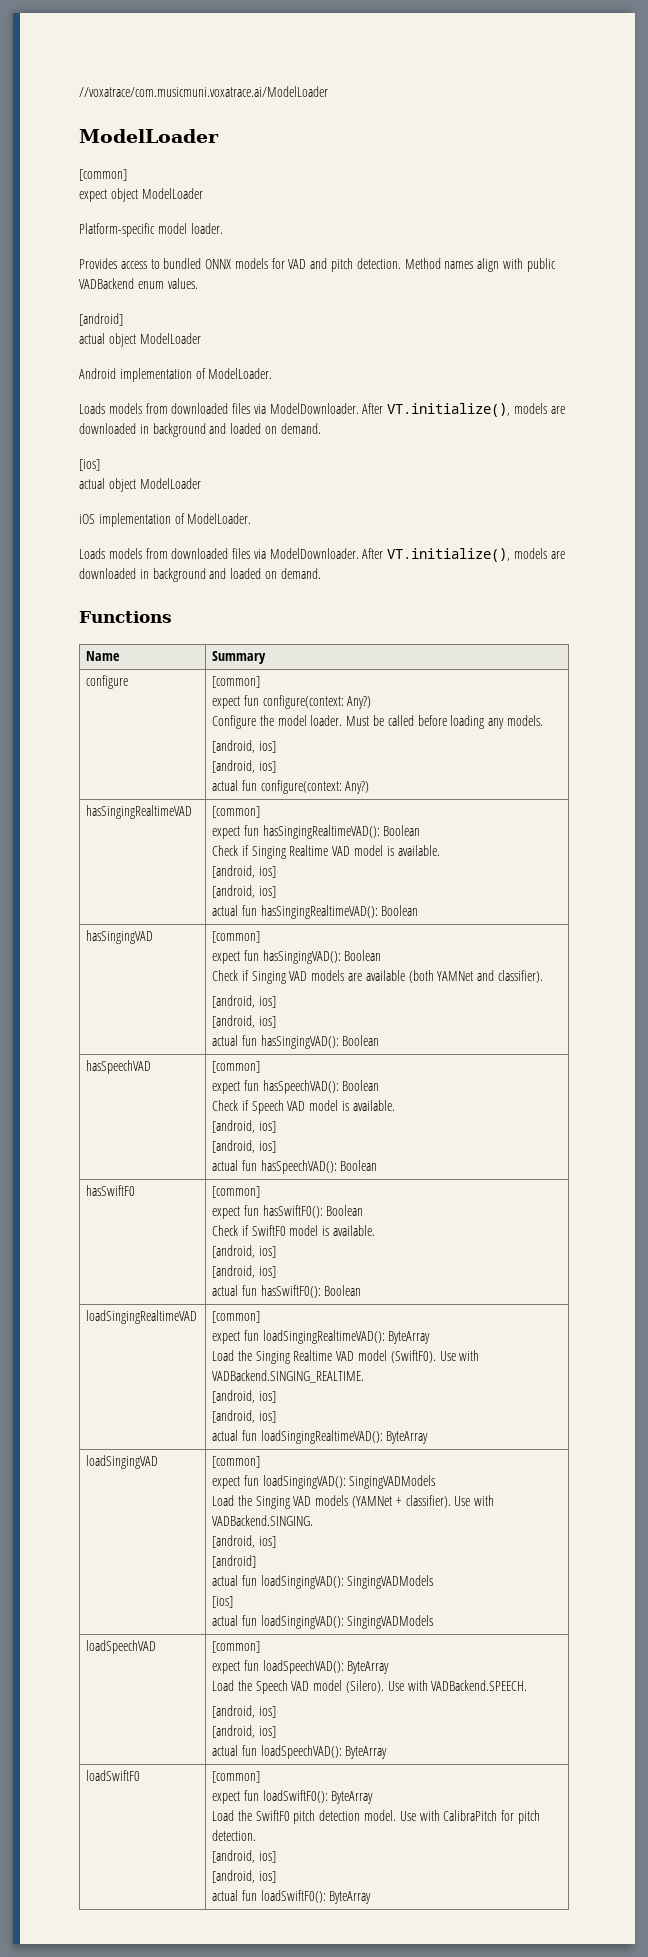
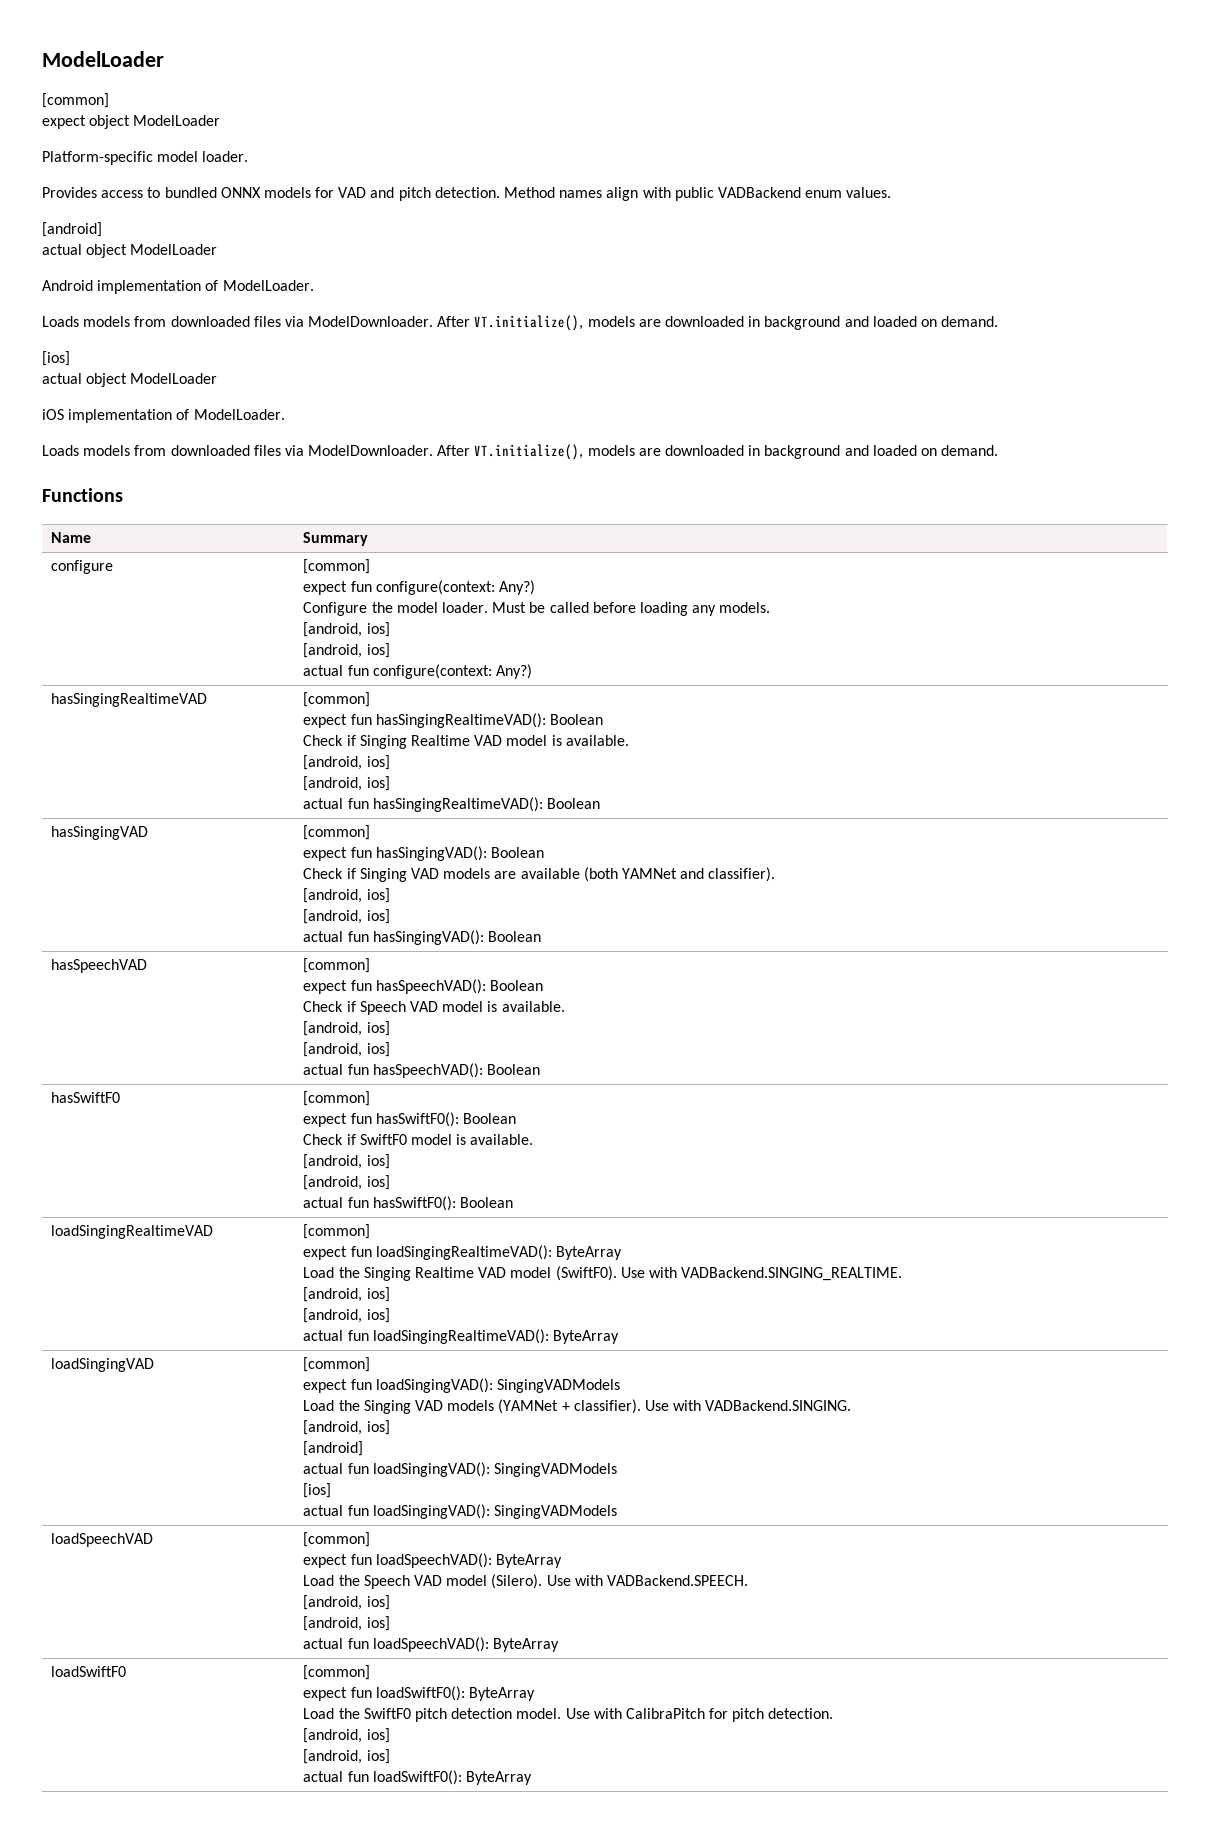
[79,86,328,97] //voxatrace/com.musicmuni.voxatrace.ai/ModelLoader // -> (42, 59) none

